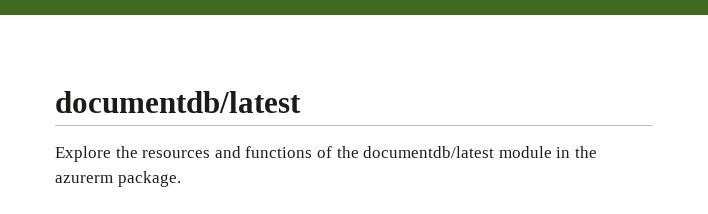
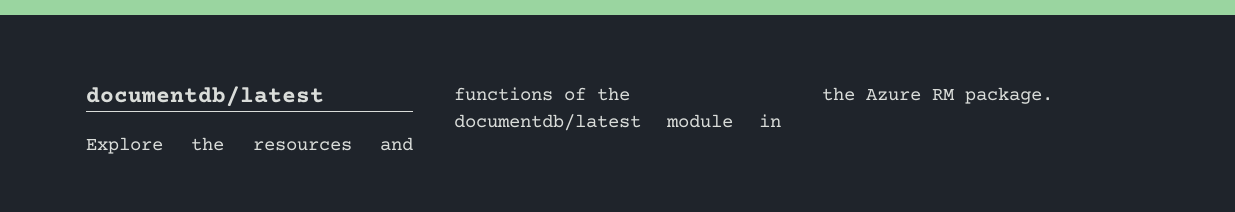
[55,175,113,183] azurerm -> [866,89,955,101] Azure RM

